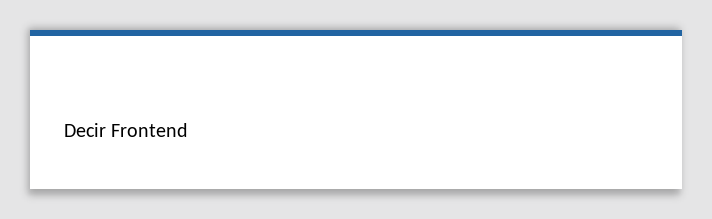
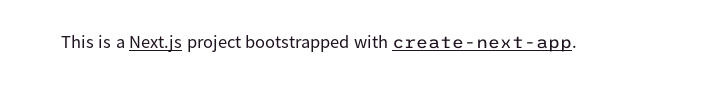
[64,123,189,137] Decir Frontend -> [61,35,578,52] This is a Next.js project bootstrapped with create-next-app.

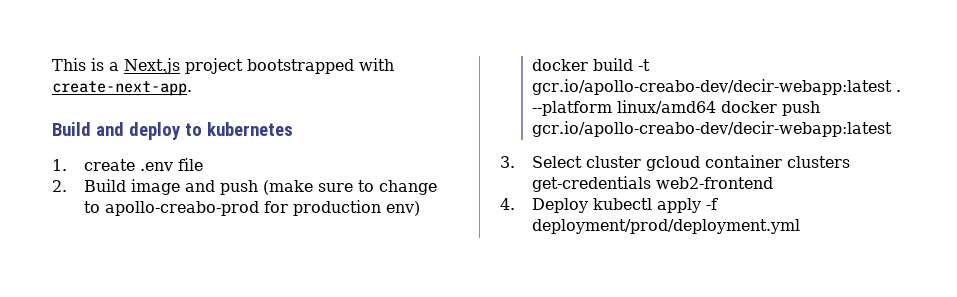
(578, 44) none -> [52,122,293,140] [52,158,203,171] [52,179,437,195] [83,200,420,216] [531,58,650,71] [531,79,901,95] [531,100,820,116] [531,121,892,137] [500,155,850,171] [531,176,773,192] [500,198,718,213] [531,219,800,234] // Build and deploy to kubernetes // 1. create .env file // 2. Build image and push (make sure to change to apollo-creabo-prod for production env) // docker build -t gcr.io/apollo-creabo-dev/decir-webapp:latest . --platform linux/amd64 docker push gcr.io/apollo-creabo-dev/decir-webapp:latest // 3. Select cluster gcloud container clusters get-credentials web2-frontend // 4. Deploy kubectl apply -f deployment/prod/deployment.yml

